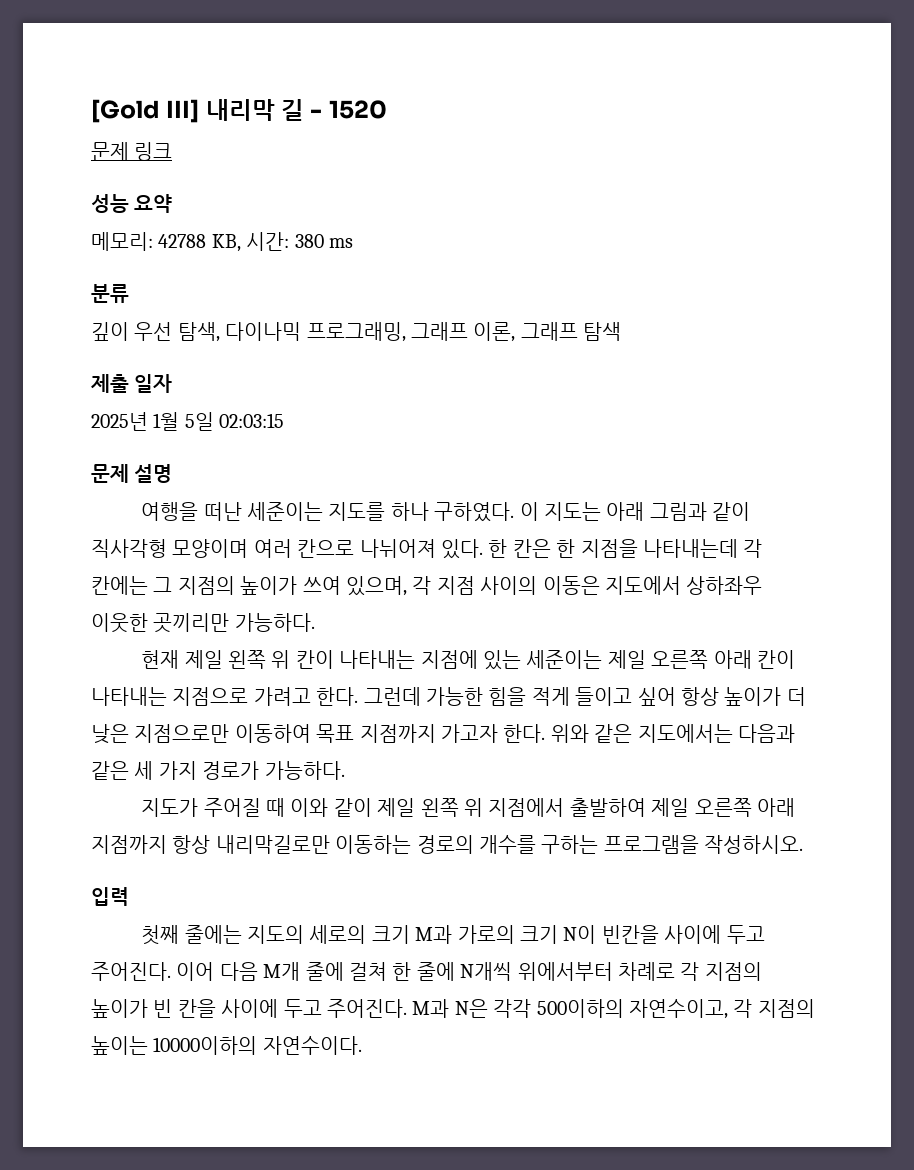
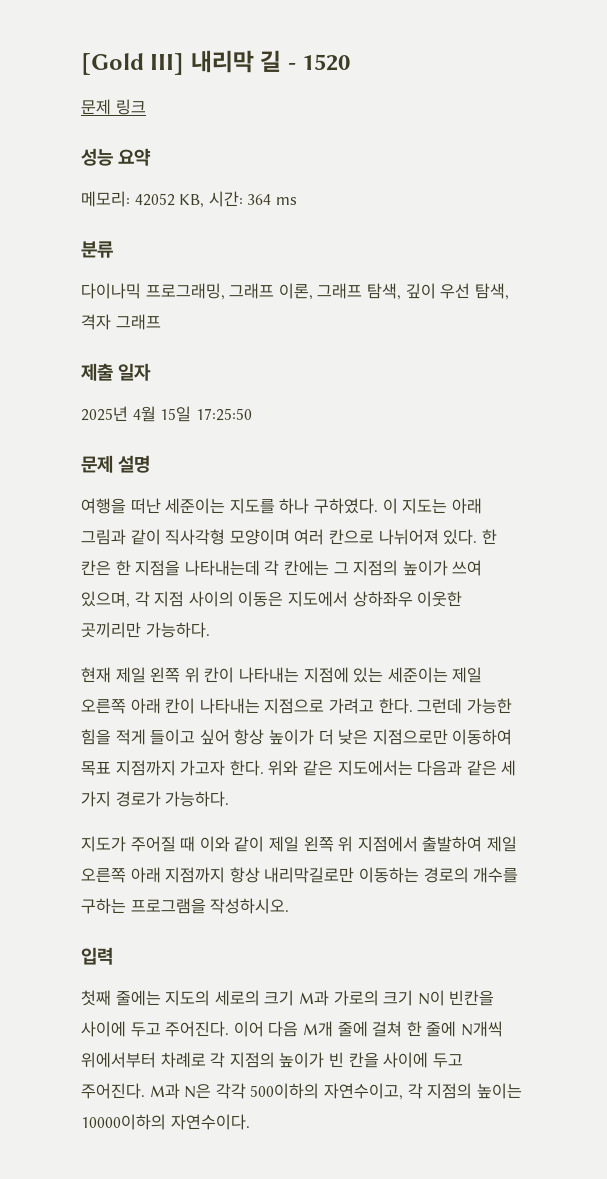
[158,234,207,248] 42788 -> [134,193,175,206] 42052
[294,234,324,248] 380 -> [247,194,272,205] 364
[91,322,220,342] 깊이 우선 탐색, -> (113, 249) none
[583,322,622,341] 탐색 -> [366,283,509,300] [81,314,161,330] 탐색, 깊이 우선 탐색, 격자 그래프
[153,412,285,431] 1월 5일 02:03:15 -> [132,406,252,422] 4월 15일 17:25:50

